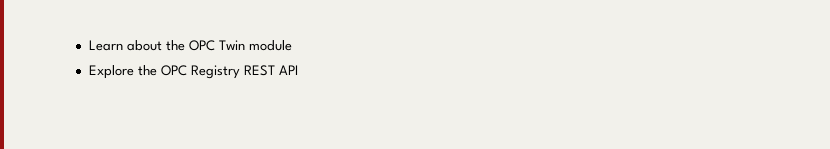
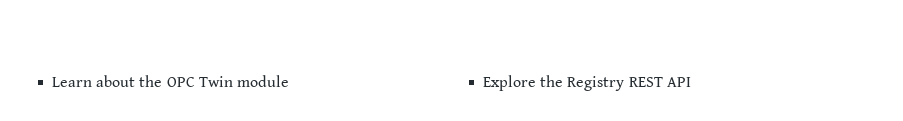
[160,65,187,76] OPC -> (564, 81) none

